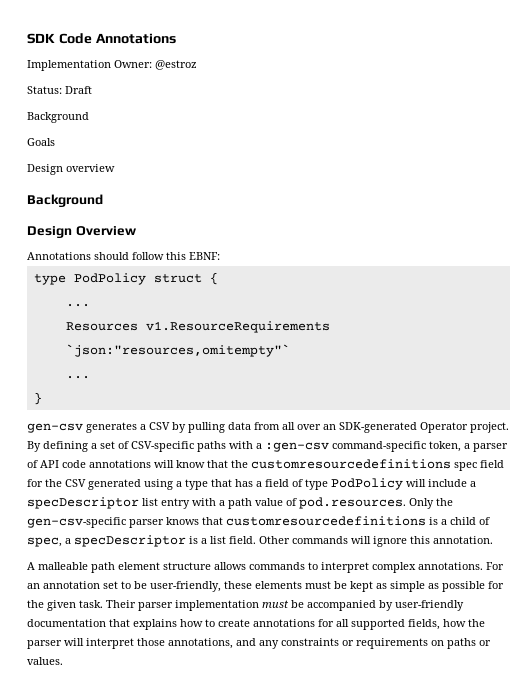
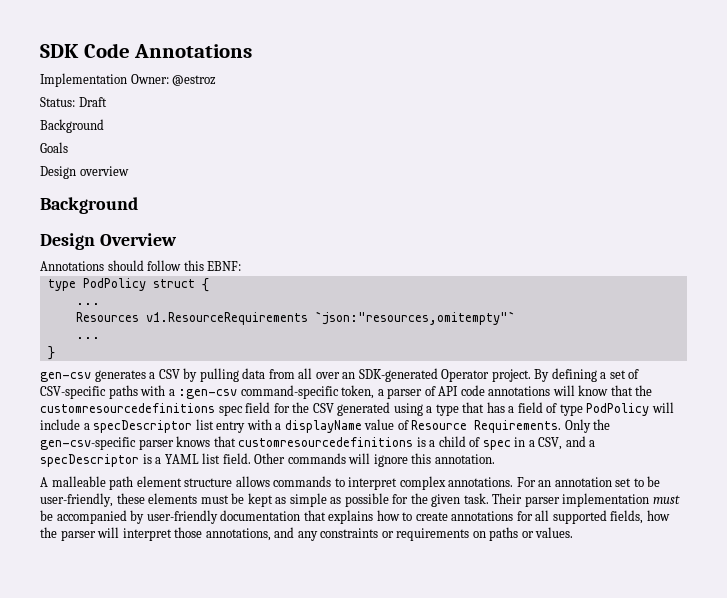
[228,498,252,509] path -> [284,420,362,433] displayName
[299,497,406,509] pod.resources. -> [411,420,562,433] Resource Requirements.
[27,537,62,547] spec, -> [482,436,586,450] spec in a CSV, and
(207, 541) none -> [164,454,199,464] YAML

